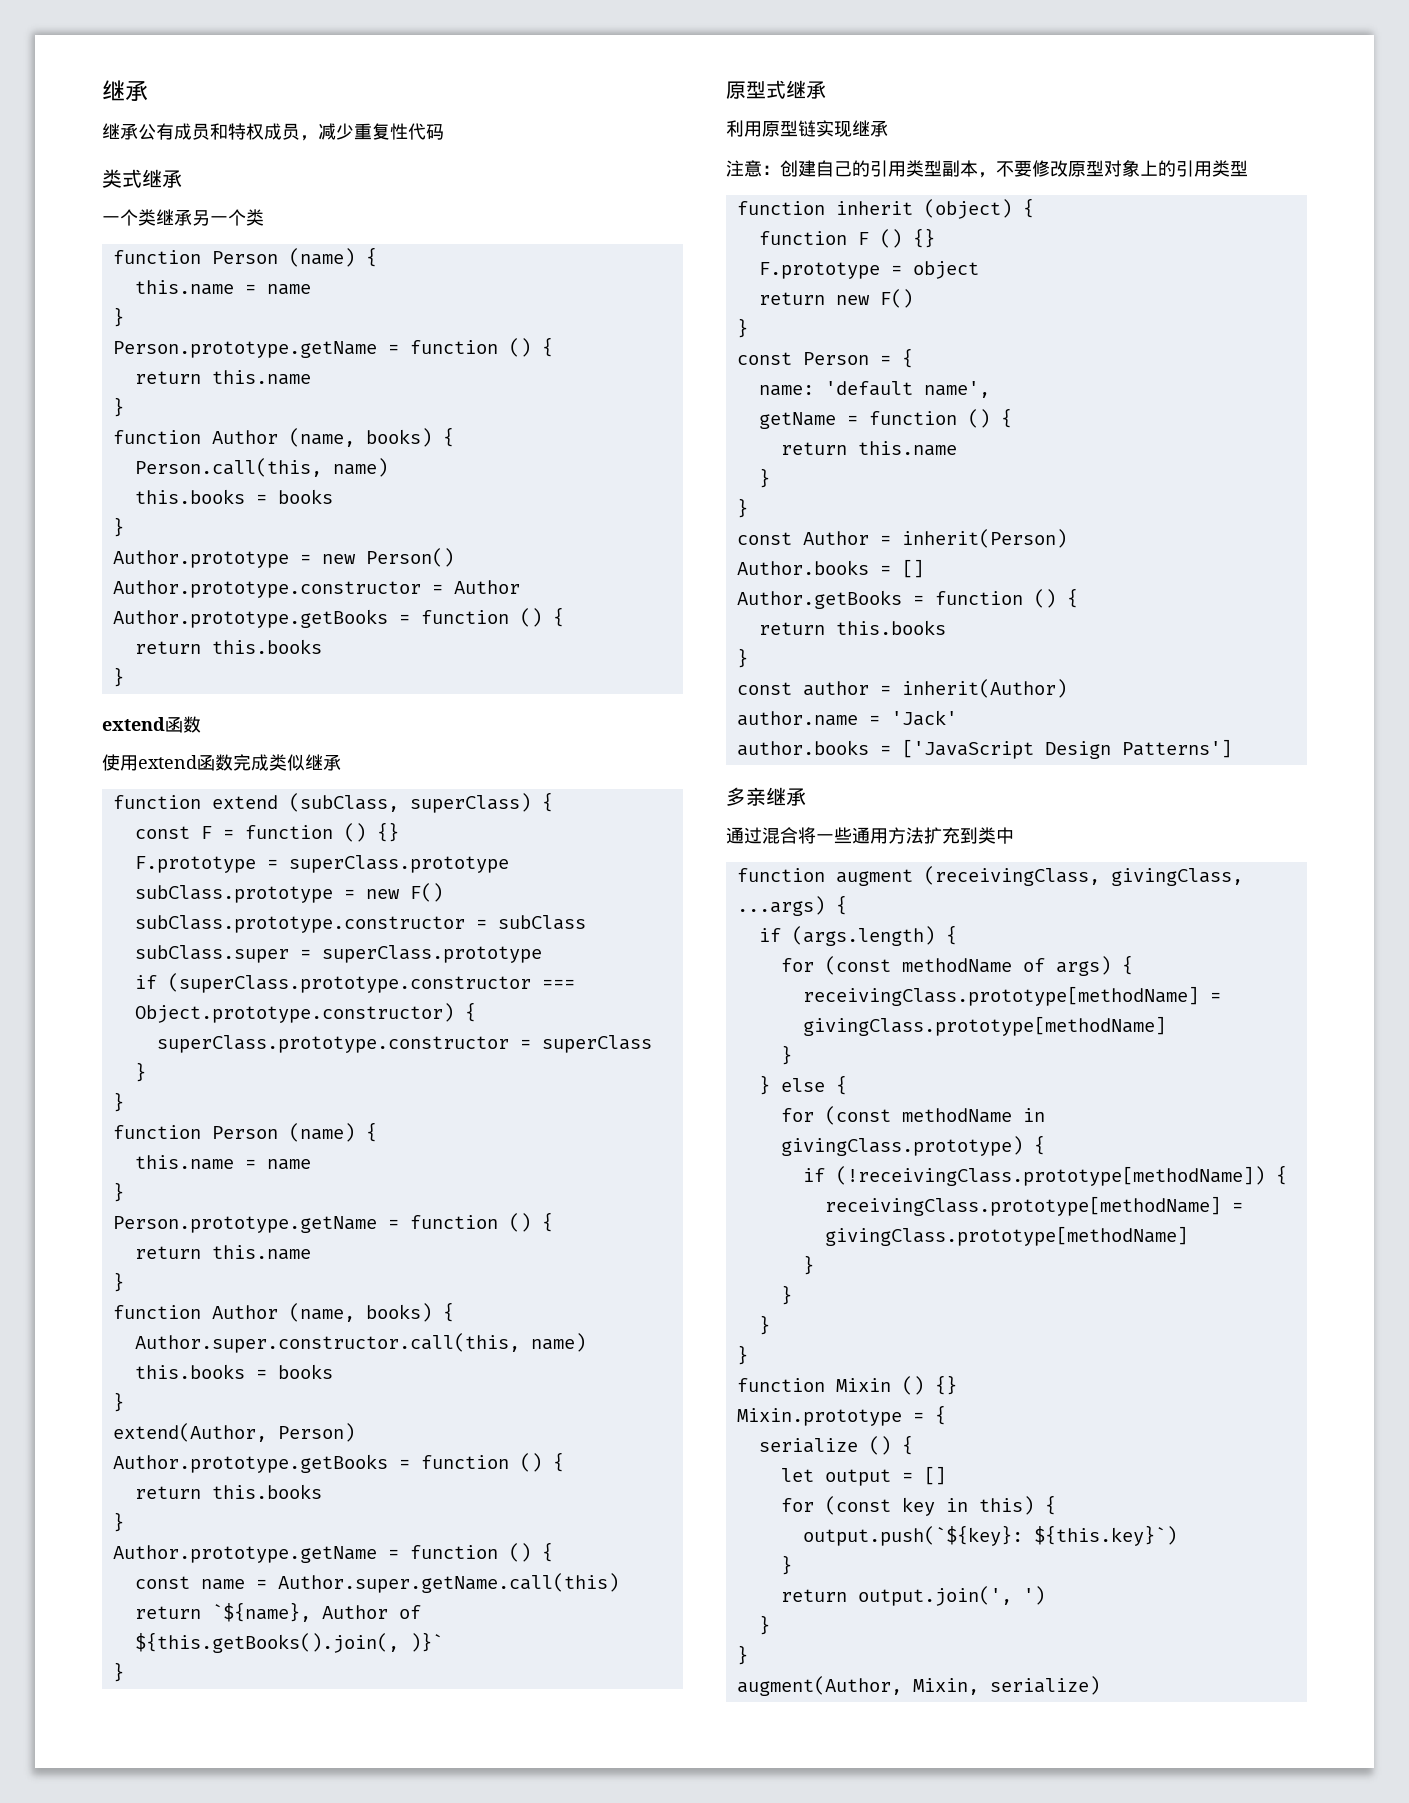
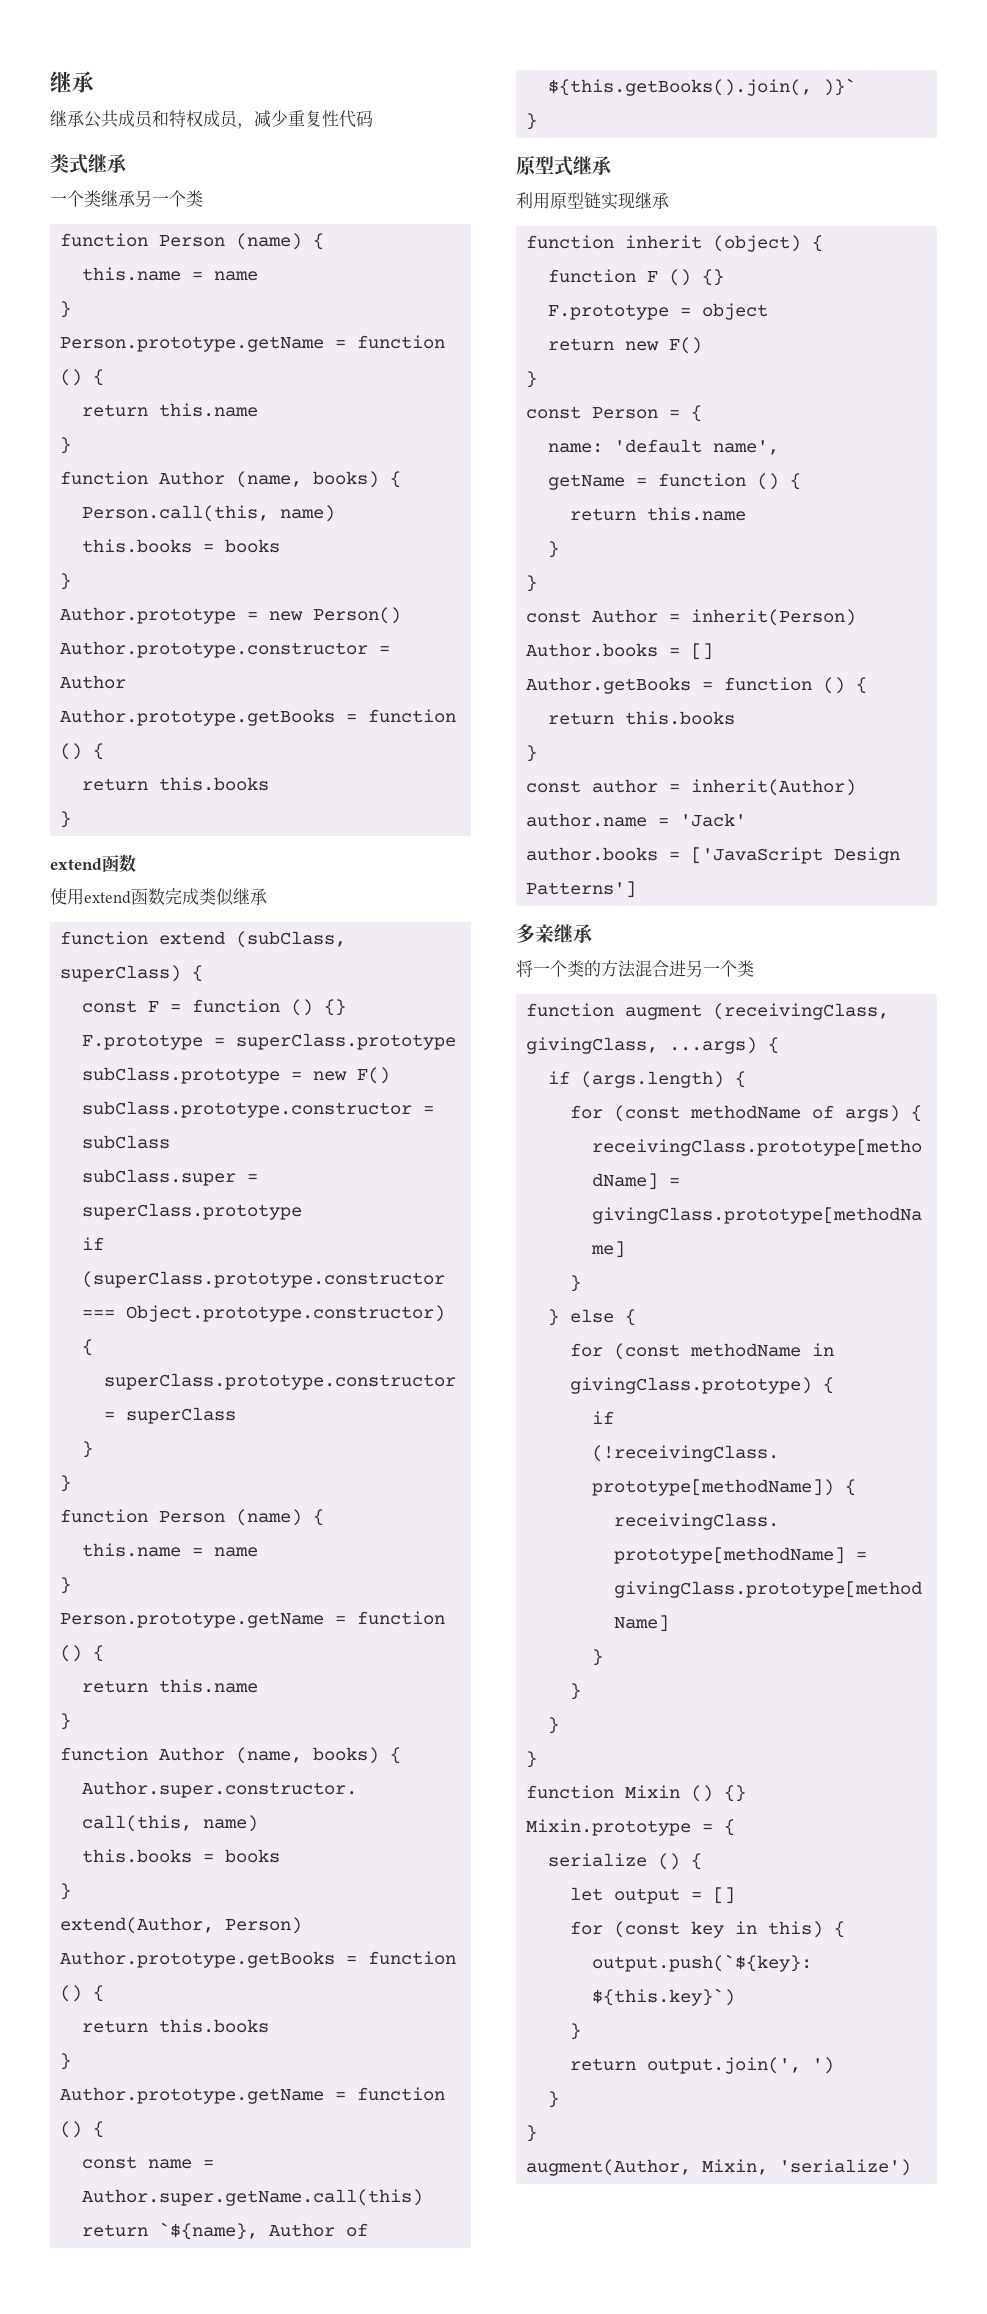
[156,123,174,140] 有 -> [101,110,118,128] 共
[726,160,1248,178] // 注意：创建自己的引用类型副本，不要修改原型对象上的引用类型 -> (669, 200) none
[726,827,1014,844] 通过混合将一些通用方法扩充到类中 -> [516,960,754,978] 将一个类的方法混合进另一个类
[989,1676,1100,1695] serialize) -> [779,2159,912,2176] 'serialize')

